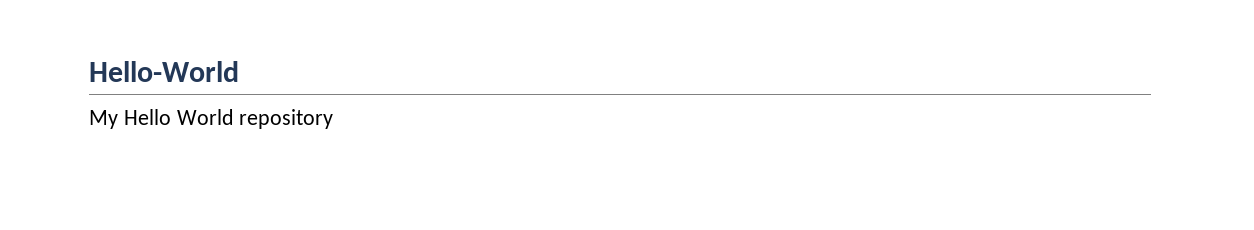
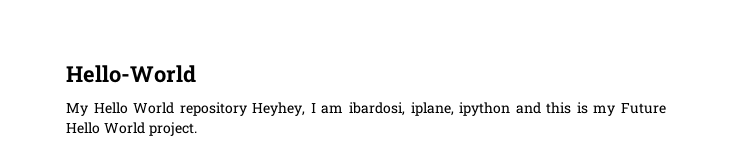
(334, 119) none -> [252,102,666,116] [66,122,197,136] Heyhey, I am ibardosi, iplane, ipython and this is my Future Hello World project.

